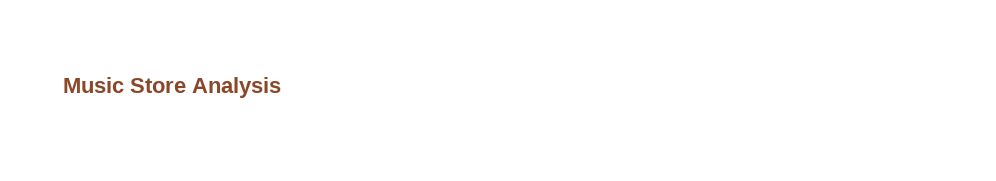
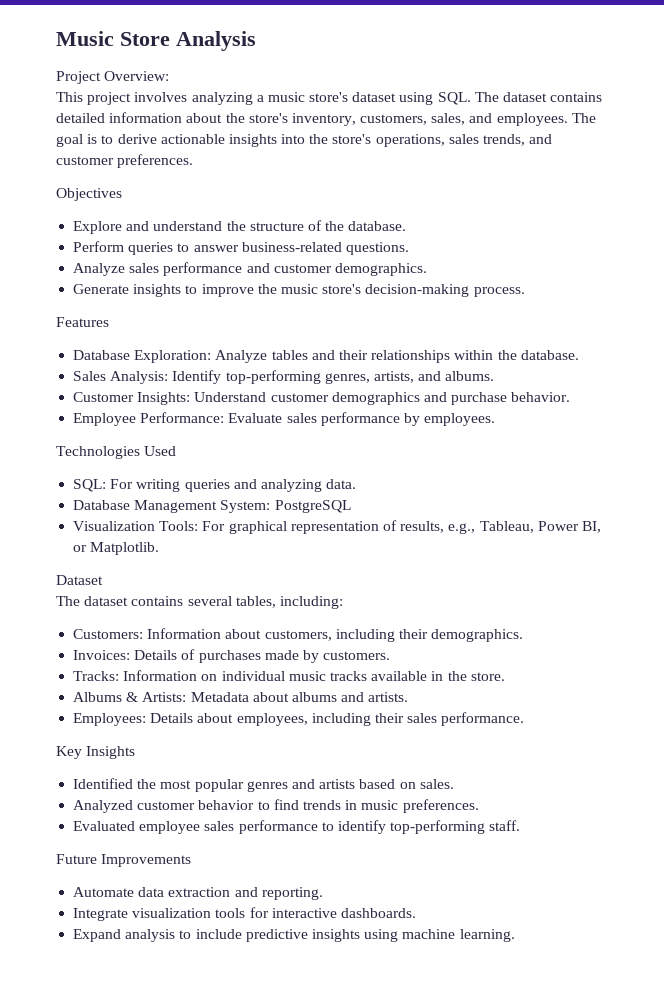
(281, 87) none -> [56,71,170,84] [56,92,603,105] [56,112,596,126] [56,134,553,147] [56,154,194,168] [56,188,122,201] [73,220,407,234] [73,241,409,255] [73,262,427,276] [73,284,525,297] [56,317,109,327] [73,350,579,363] [73,370,495,384] [73,392,571,405] [73,412,496,426] [56,446,177,459] [73,479,357,492] [73,500,351,513] [73,520,601,534] [73,542,160,555] [56,575,103,585] [56,596,343,609] [73,628,524,642] [73,649,391,663] [73,670,505,681] [73,692,409,702] [73,712,525,726] [56,746,136,759] [73,778,454,792] [73,799,479,813] [73,820,521,834] [56,854,192,867] [73,887,323,900] [73,907,416,921] [73,929,515,942] // Project Overview: // This project involves analyzing a music store's dataset using SQL. The dataset contains detailed information about the store's inventory, customers, sales, and employees. The goal is to derive actionable insights into the store's operations, sales trends, and customer preferences. // Objectives // Explore and understand the structure of the database. // Perform queries to answer business-related questions. // Analyze sales performance and customer demographics. // Generate insights to improve the music store's decision-making process. // Features // Database Exploration: Analyze tables and their relationships within the database. // Sales Analysis: Identify top-performing genres, artists, and albums. // Customer Insights: Understand customer demographics and purchase behavior. // Employee Performance: Evaluate sales performance by employees. // Technologies Used // SQL: For writing queries and analyzing data. // Database Management System: PostgreSQL // Visualization Tools: For graphical representation of results, e.g., Tableau, Power BI, or Matplotlib. // Dataset // The dataset contains several tables, including: // Customers: Information about customers, including their demographics. // Invoices: Details of purchases made by customers. // Tracks: Information on individual music tracks available in the store. // Albums & Artists: Metadata about albums and artists. // Employees: Details about employees, including their sales performance. // Key Insights // Identified the most popular genres and artists based on sales. // Analyzed customer behavior to find trends in music preferences. // Evaluated employee sales performance to identify top-performing staff. // Future Improvements // Automate data extraction and reporting. // Integrate visualization tools for interactive dashboards. // Expand analysis to include predictive insights using machine learning.

